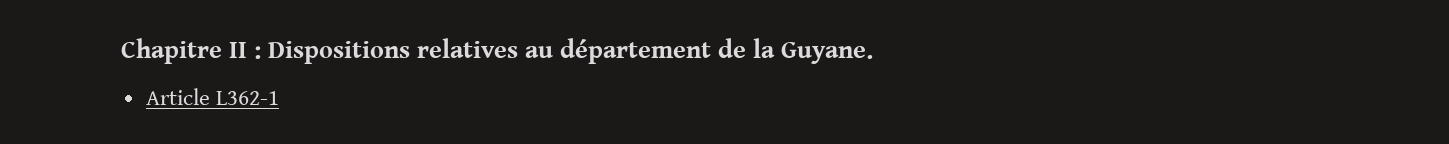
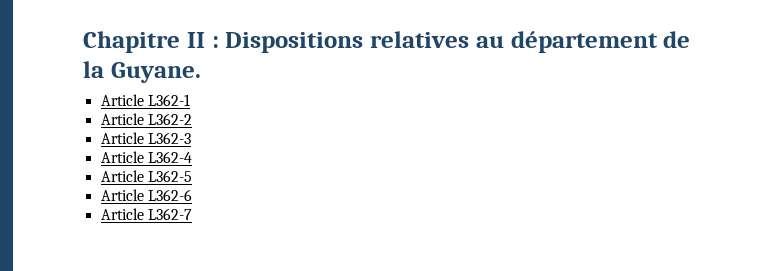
(279, 98) none -> [100,113,192,125] [100,132,191,144] [100,151,192,163] [100,170,192,182] [100,189,192,201] [100,208,192,220] // Article L362-2 // Article L362-3 // Article L362-4 // Article L362-5 // Article L362-6 // Article L362-7

